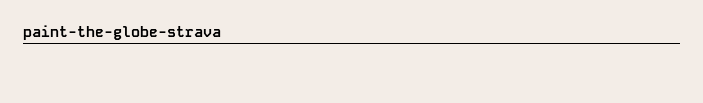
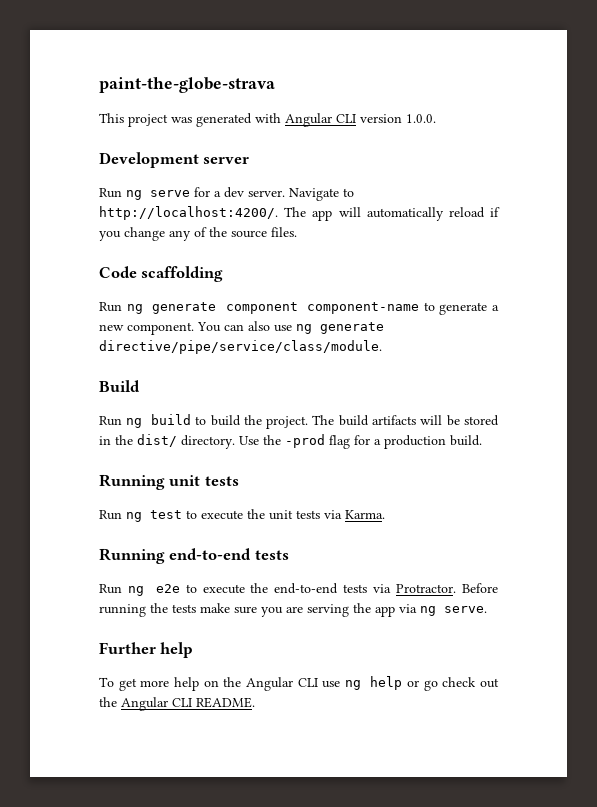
(221, 32) none -> [99,113,436,127] [99,152,250,168] [99,187,354,201] [99,206,501,221] [99,227,297,241] [99,266,224,282] [99,302,499,315] [99,321,384,335] [99,340,382,354] [99,380,140,392] [99,414,500,429] [99,434,482,449] [99,474,239,490] [99,509,385,522] [99,548,289,564] [99,583,499,596] [99,603,487,617] [99,642,194,658] [99,676,500,691] [99,697,255,711] // This project was generated with Angular CLI version 1.0.0. // Development server // Run ng serve for a dev server. Navigate to http://localhost:4200/. The app will automatically reload if you change any of the source files. // Code scaffolding // Run ng generate component component-name to generate a new component. You can also use ng generate directive/pipe/service/class/module. // Build // Run ng build to build the project. The build artifacts will be stored in the dist/ directory. Use the -prod flag for a production build. // Running unit tests // Run ng test to execute the unit tests via Karma. // Running end-to-end tests // Run ng e2e to execute the end-to-end tests via Protractor. Before running the tests make sure you are serving the app via ng serve. // Further help // To get more help on the Angular CLI use ng help or go check out the Angular CLI README.

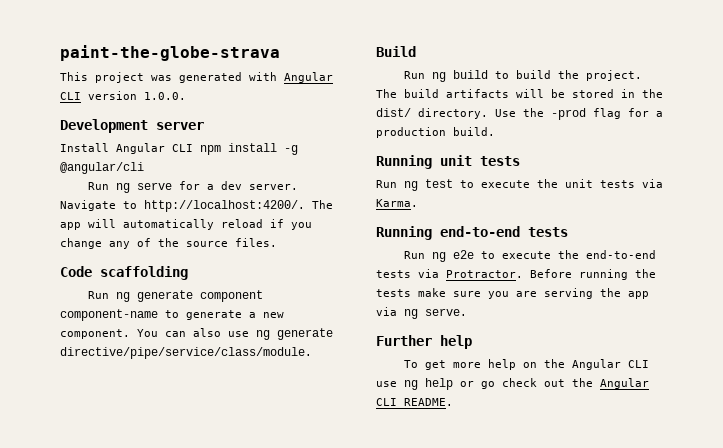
(250, 160) none -> [60,143,298,155] [60,162,144,174] // Install Angular CLI npm install -g @angular/cli

